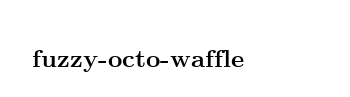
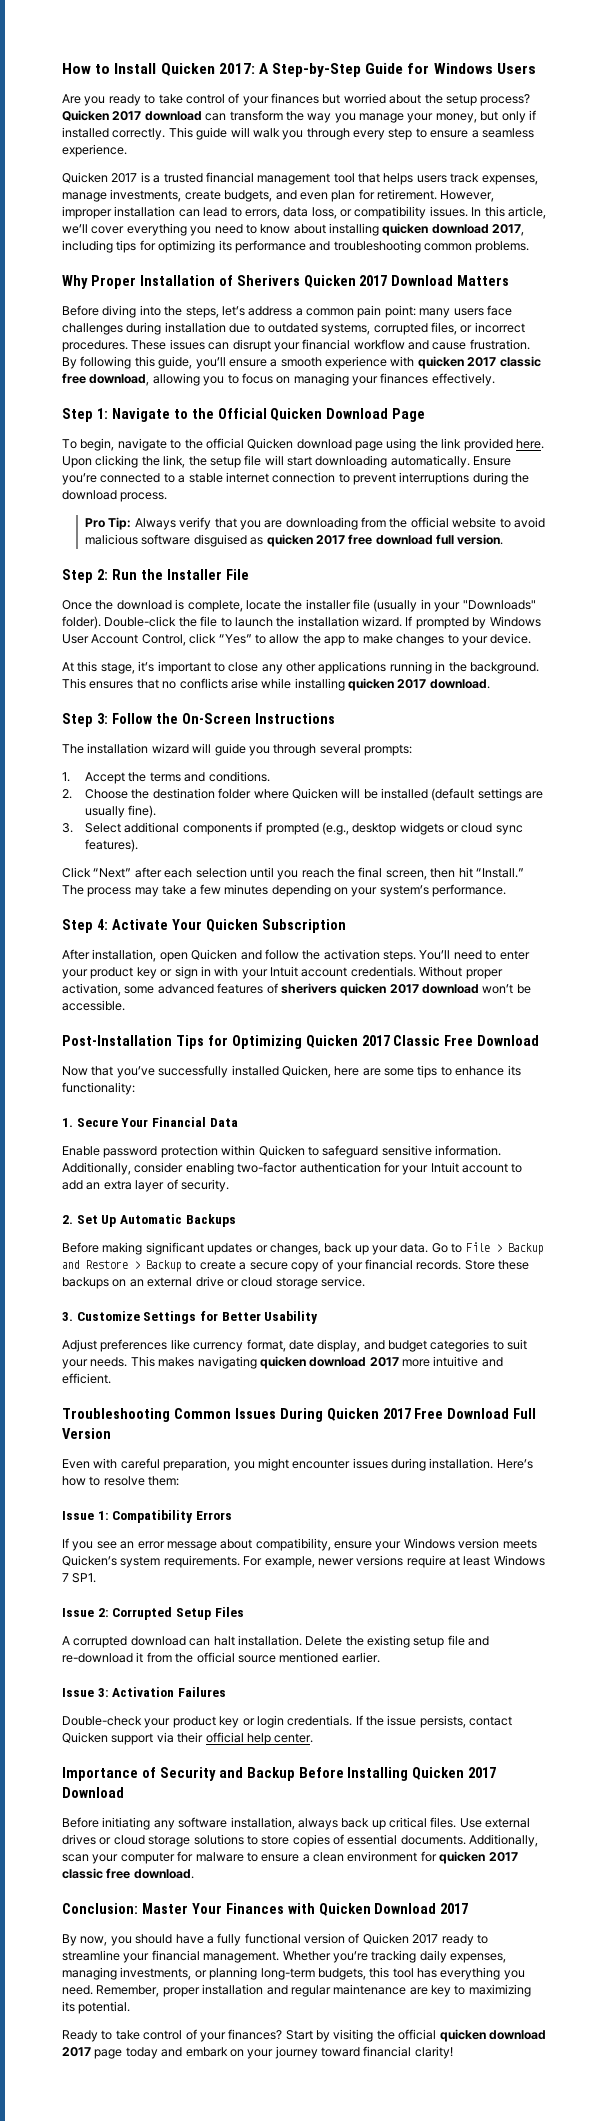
[32,50,244,72] fuzzy-octo-waffle -> [62,63,536,77] [62,93,531,106] [62,110,536,123] [62,127,534,140] [62,144,127,157] [62,172,538,185] [62,189,495,202] [62,206,546,219] [62,223,525,236] [62,240,530,253] [62,275,510,289] [62,305,512,318] [62,322,525,335] [62,339,530,352] [62,356,541,369] [62,373,495,386] [62,408,426,422] [62,438,544,451] [62,455,512,468] [62,472,530,485] [62,490,168,502] [85,517,545,530] [85,534,504,547] [62,569,249,583] [62,599,536,612] [62,616,541,629] [62,633,532,646] [62,661,539,674] [62,678,490,691] [62,713,335,727] [62,743,412,756] [62,771,270,784] [62,788,544,801] [85,805,157,818] [62,822,523,835] [85,839,139,852] [62,867,524,880] [62,884,507,897] [62,919,346,933] [62,949,530,962] [62,966,503,979] [62,983,531,996] [62,1000,125,1011] [62,1035,540,1049] [62,1065,521,1078] [62,1082,135,1095] [62,1117,238,1127] [62,1145,501,1158] [62,1162,523,1175] [62,1179,229,1192] [62,1214,236,1227] [62,1242,544,1255] [62,1259,530,1272] [62,1276,365,1289] [62,1311,319,1324] [62,1339,528,1352] [62,1356,503,1369] [62,1373,111,1384] [62,1408,537,1422] [62,1428,111,1439] [62,1458,533,1471] [62,1476,180,1486] [62,1510,232,1523] [62,1538,537,1551] [62,1555,545,1568] [62,1573,97,1583] [62,1607,244,1620] [62,1635,490,1648] [62,1652,380,1663] [62,1687,226,1697] [62,1715,513,1728] [62,1732,314,1745] [62,1767,497,1781] [62,1787,124,1798] [62,1817,531,1830] [62,1834,539,1847] [62,1851,518,1864] [62,1868,194,1879] [62,1903,469,1916] [62,1933,488,1946] [62,1950,506,1963] [62,1967,525,1980] [62,1984,531,1997] [62,2001,131,2014] [62,2029,546,2042] [62,2046,453,2059] How to Install Quicken 2017: A Step-by-Step Guide for Windows Users // Are you ready to take control of your finances but worried about the setup process? Quicken 2017 download can transform the way you manage your money, but only if installed correctly. This guide will walk you through every step to ensure a seamless experience. // Quicken 2017 is a trusted financial management tool that helps users track expenses, manage investments, create budgets, and even plan for retirement. However, improper installation can lead to errors, data loss, or compatibility issues. In this article, we’ll cover everything you need to know about installing quicken download 2017, including tips for optimizing its performance and troubleshooting common problems. // Why Proper Installation of Sherivers Quicken 2017 Download Matters // Before diving into the steps, let’s address a common pain point: many users face challenges during installation due to outdated systems, corrupted files, or incorrect procedures. These issues can disrupt your financial workflow and cause frustration. By following this guide, you’ll ensure a smooth experience with quicken 2017 classic free download, allowing you to focus on managing your finances effectively. // Step 1: Navigate to the Official Quicken Download Page // To begin, navigate to the official Quicken download page using the link provided here. Upon clicking the link, the setup file will start downloading automatically. Ensure you’re connected to a stable internet connection to prevent interruptions during the download process. // Pro Tip: Always verify that you are downloading from the official website to avoid malicious software disguised as quicken 2017 free download full version. // Step 2: Run the Installer File // Once the download is complete, locate the installer file (usually in your "Downloads" folder). Double-click the file to launch the installation wizard. If prompted by Windows User Account Control, click “Yes” to allow the app to make changes to your device. // At this stage, it’s important to close any other applications running in the background. This ensures that no conflicts arise while installing quicken 2017 download. // Step 3: Follow the On-Screen Instructions // The installation wizard will guide you through several prompts: // 1. Accept the terms and conditions. // 2. Choose the destination folder where Quicken will be installed (default settings are usually fine). // 3. Select additional components if prompted (e.g., desktop widgets or cloud sync features). // Click “Next” after each selection until you reach the final screen, then hit “Install.” The process may take a few minutes depending on your system’s performance. // Step 4: Activate Your Quicken Subscription // After installation, open Quicken and follow the activation steps. You’ll need to enter your product key or sign in with your Intuit account credentials. Without proper activation, some advanced features of sherivers quicken 2017 download won’t be accessible. // Post-Installation Tips for Optimizing Quicken 2017 Classic Free Download // Now that you’ve successfully installed Quicken, here are some tips to enhance its functionality: // 1. Secure Your Financial Data // Enable password protection within Quicken to safeguard sensitive information. Additionally, consider enabling two-factor authentication for your Intuit account to add an extra layer of security. // 2. Set Up Automatic Backups // Before making significant updates or changes, back up your data. Go to File > Backup and Restore > Backup to create a secure copy of your financial records. Store these backups on an external drive or cloud storage service. // 3. Customize Settings for Better Usability // Adjust preferences like currency format, date display, and budget categories to suit your needs. This makes navigating quicken download 2017 more intuitive and efficient. // Troubleshooting Common Issues During Quicken 2017 Free Download Full Version // Even with careful preparation, you might encounter issues during installation. Here’s how to resolve them: // Issue 1: Compatibility Errors // If you see an error message about compatibility, ensure your Windows version meets Quicken’s system requirements. For example, newer versions require at least Windows 7 SP1. // Issue 2: Corrupted Setup Files // A corrupted download can halt installation. Delete the existing setup file and re-download it from the official source mentioned earlier. // Issue 3: Activation Failures // Double-check your product key or login credentials. If the issue persists, contact Quicken support via their official help center. // Importance of Security and Backup Before Installing Quicken 2017 Download // Before initiating any software installation, always back up critical files. Use external drives or cloud storage solutions to store copies of essential documents. Additionally, scan your computer for malware to ensure a clean environment for quicken 2017 classic free download. // Conclusion: Master Your Finances with Quicken Download 2017 // By now, you should have a fully functional version of Quicken 2017 ready to streamline your financial management. Whether you’re tracking daily expenses, managing investments, or planning long-term budgets, this tool has everything you need. Remember, proper installation and regular maintenance are key to maximizing its potential. // Ready to take control of your finances? Start by visiting the official quicken download 2017 page today and embark on your journey toward financial clarity!

